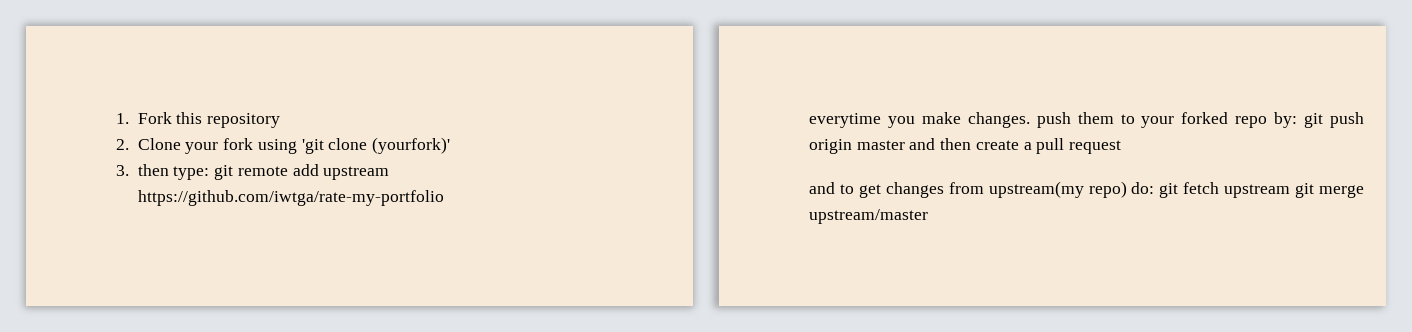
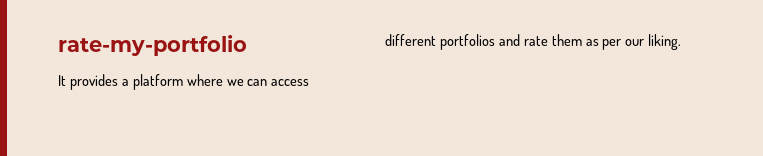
[116,112,281,128] [116,137,451,154] [116,164,390,180] [137,190,444,206] [809,112,1364,128] [809,138,1122,154] [809,181,1364,198] [809,209,928,224] 1. Fork this repository // 2. Clone your fork using 'git clone (yourfork)' // 3. then type: git remote add upstream https://github.com/iwtga/rate-my-portfolio // everytime you make changes. push them to your forked repo by: git push origin master and then create a pull request // and to get changes from upstream(my repo) do: git fetch upstream git merge upstream/master -> [58,35,247,56] [58,74,310,90] [385,34,682,50] rate-my-portfolio // It provides a platform where we can access different portfolios and rate them as per our liking.

